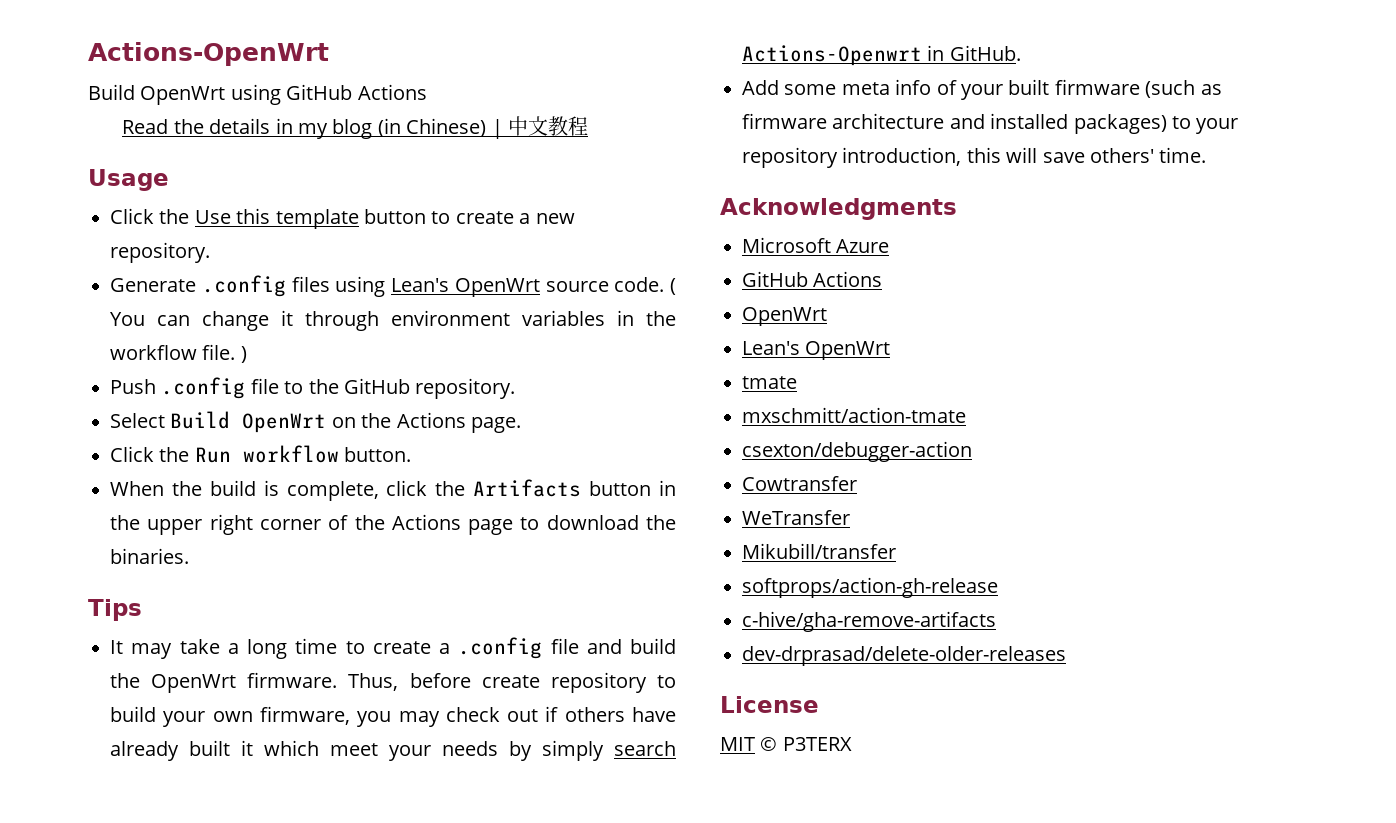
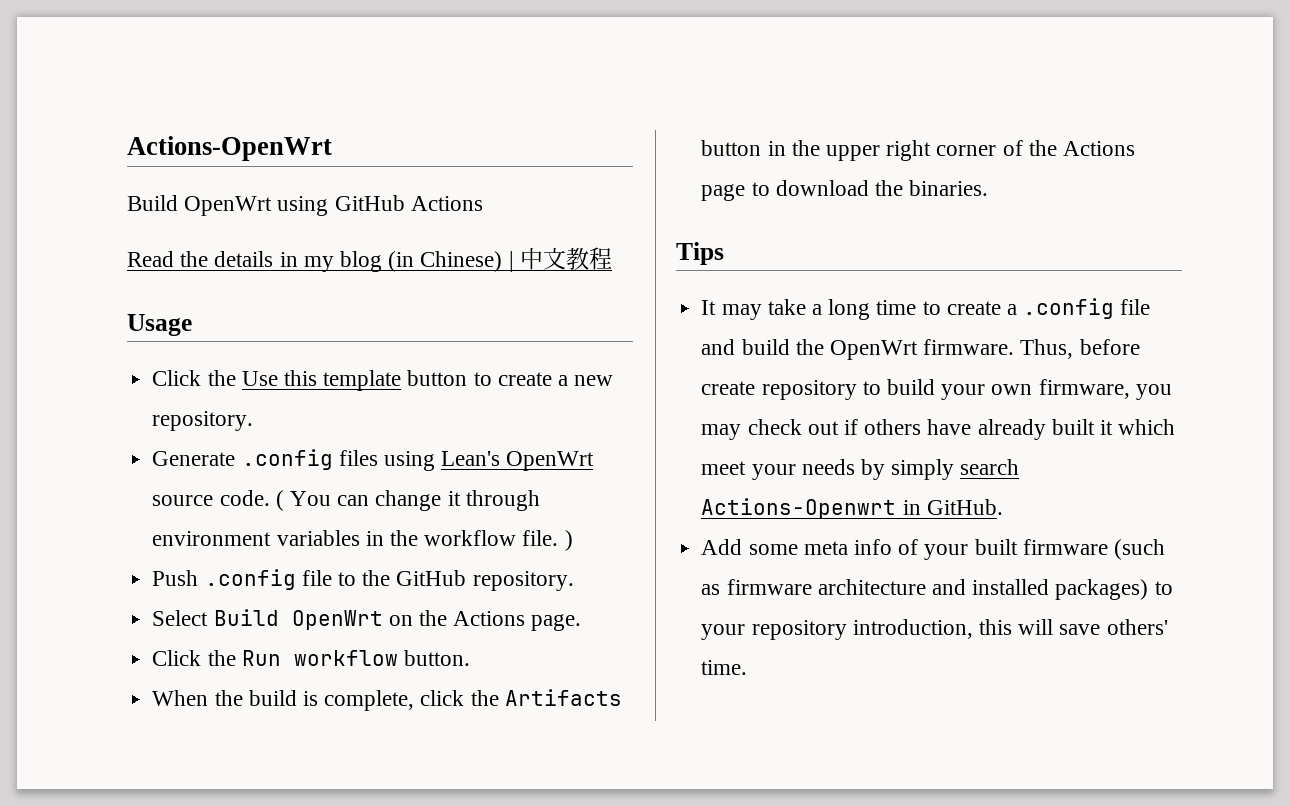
[720,198,957,220] [742,237,890,253] [742,271,883,287] [742,307,827,326] [742,341,891,360] [742,376,797,389] [742,407,966,423] [742,441,972,462] [742,476,857,491] [742,510,850,525] [742,543,896,559] [742,577,998,598] [742,611,996,632] [742,646,1066,666] [720,696,819,713] [720,737,852,751] // Acknowledgments // Microsoft Azure // GitHub Actions // OpenWrt // Lean's OpenWrt // tmate // mxschmitt/action-tmate // csexton/debugger-action // Cowtransfer // WeTransfer // Mikubill/transfer // softprops/action-gh-release // c-hive/gha-remove-artifacts // dev-drprasad/delete-older-releases // License // MIT © P3TERX -> (748, 667) none

